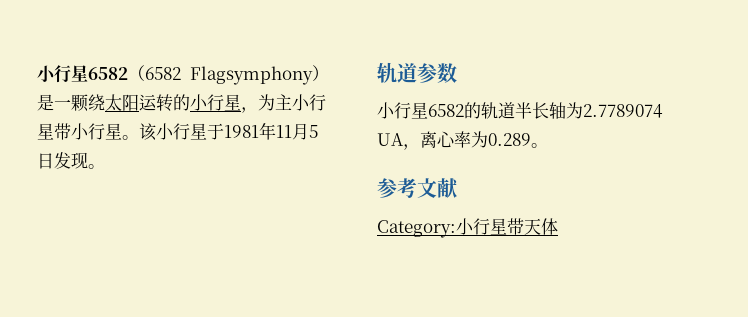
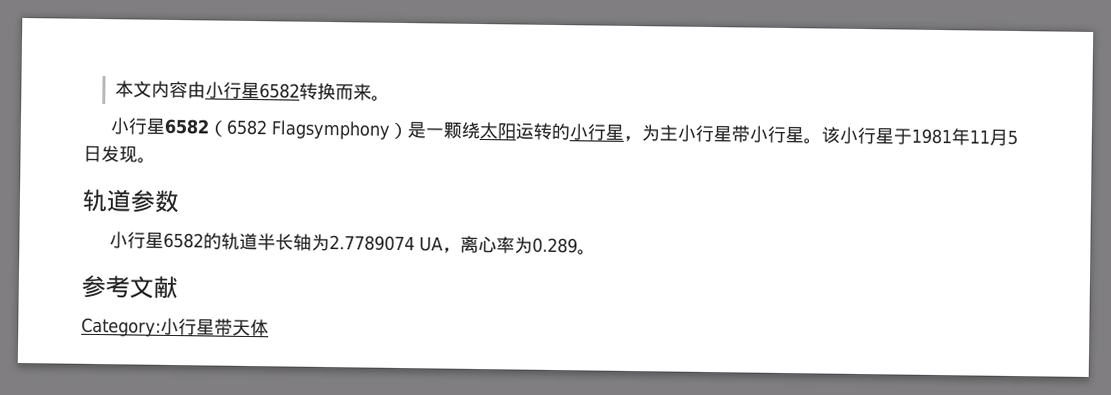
(37, 73) none -> [114,80,390,102] 本文内容由小行星6582转换而来。 //

